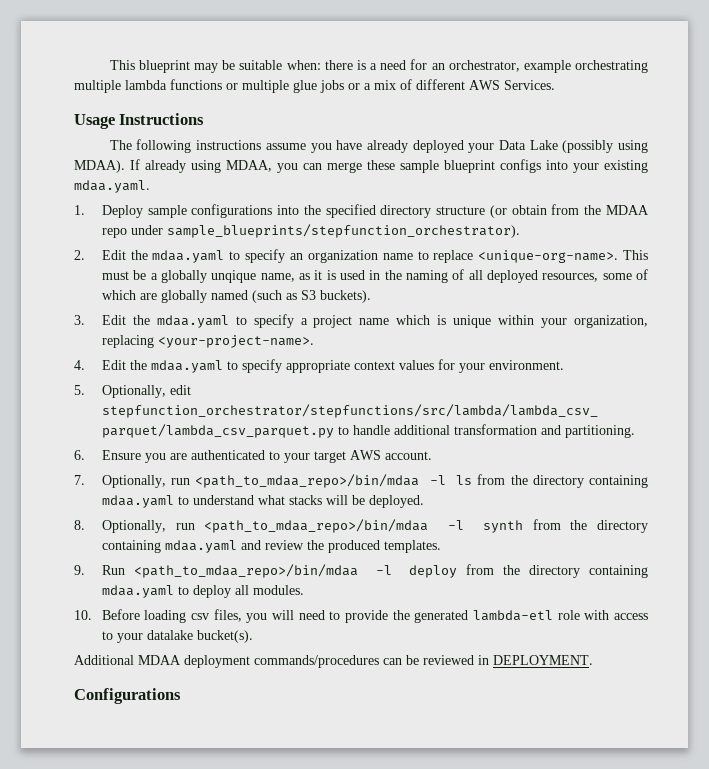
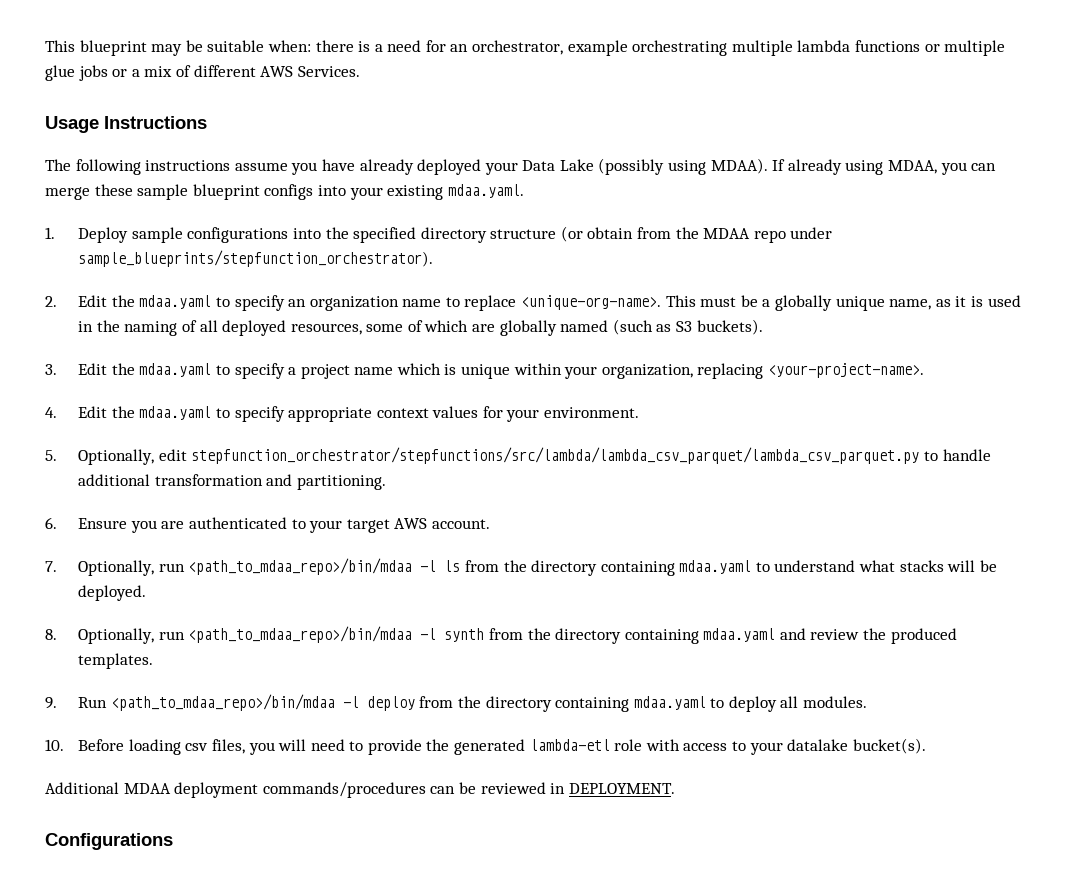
[211,270,257,283] unqique -> [835,296,885,311] unique

